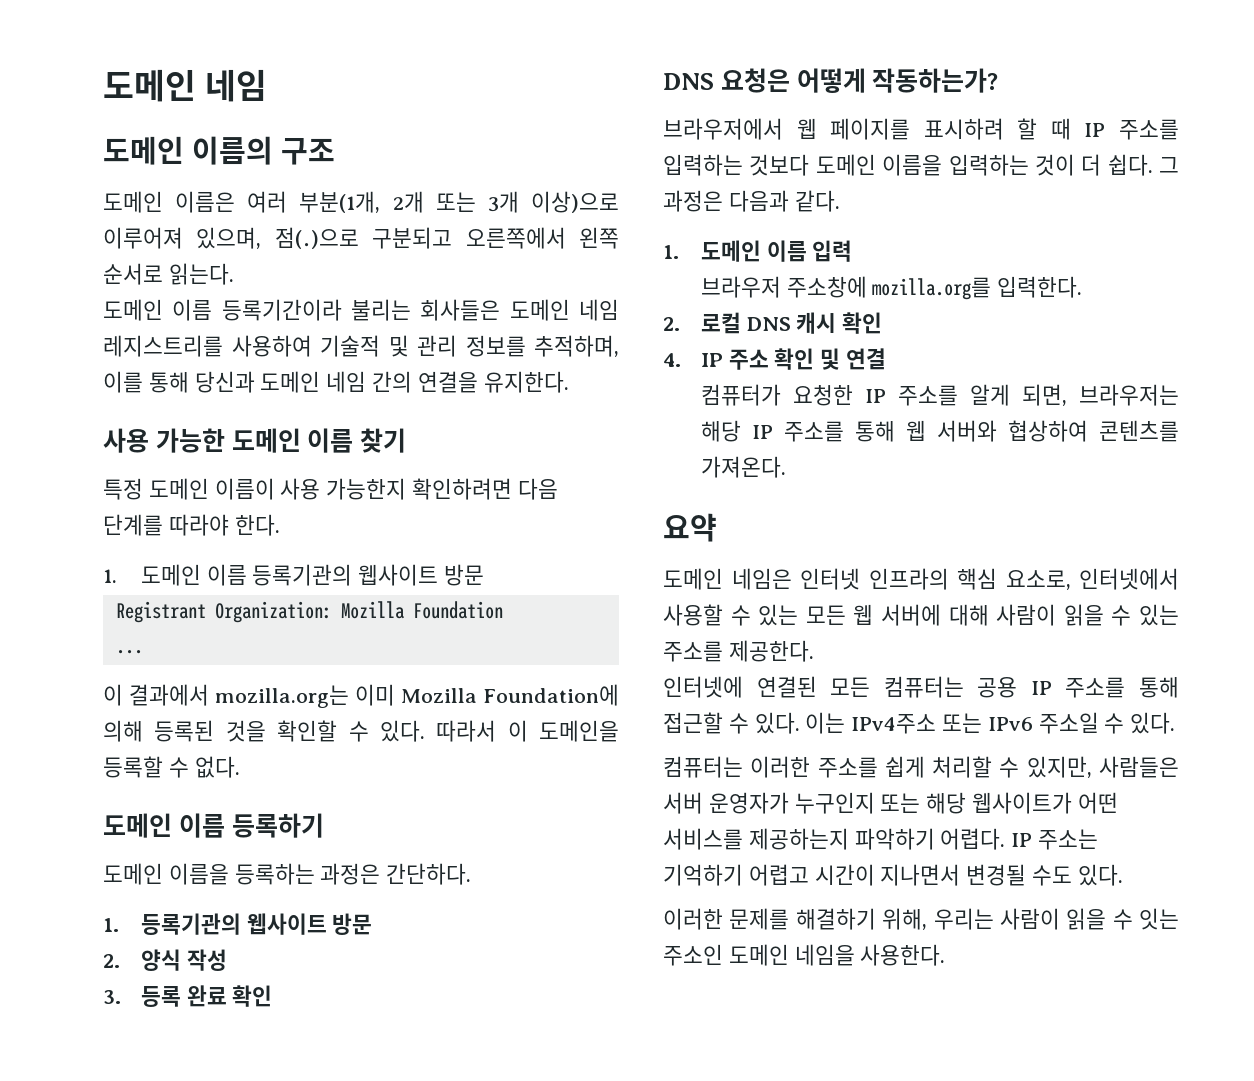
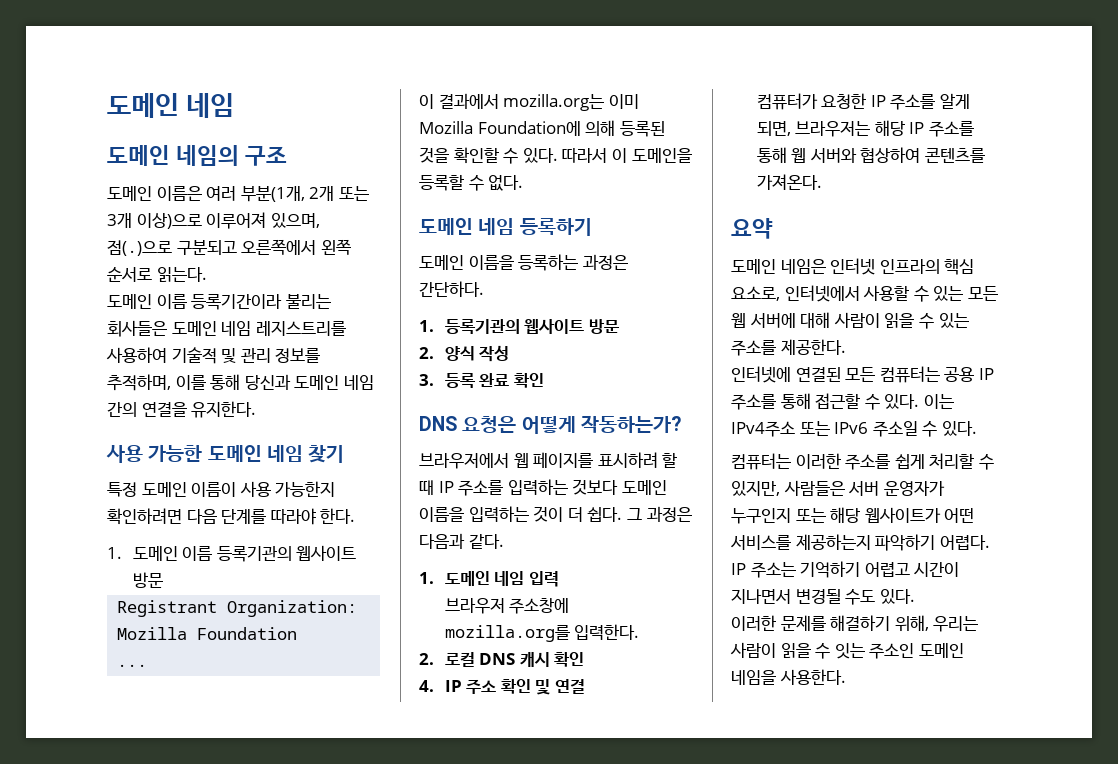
[191,136,273,165] 이름의 -> [176,145,240,166] 네임의
[307,428,354,453] 이름 -> [266,445,303,462] 네임
[178,813,225,838] 이름 -> [478,218,515,235] 네임
[766,240,807,262] 이름 -> [494,571,525,586] 네임

